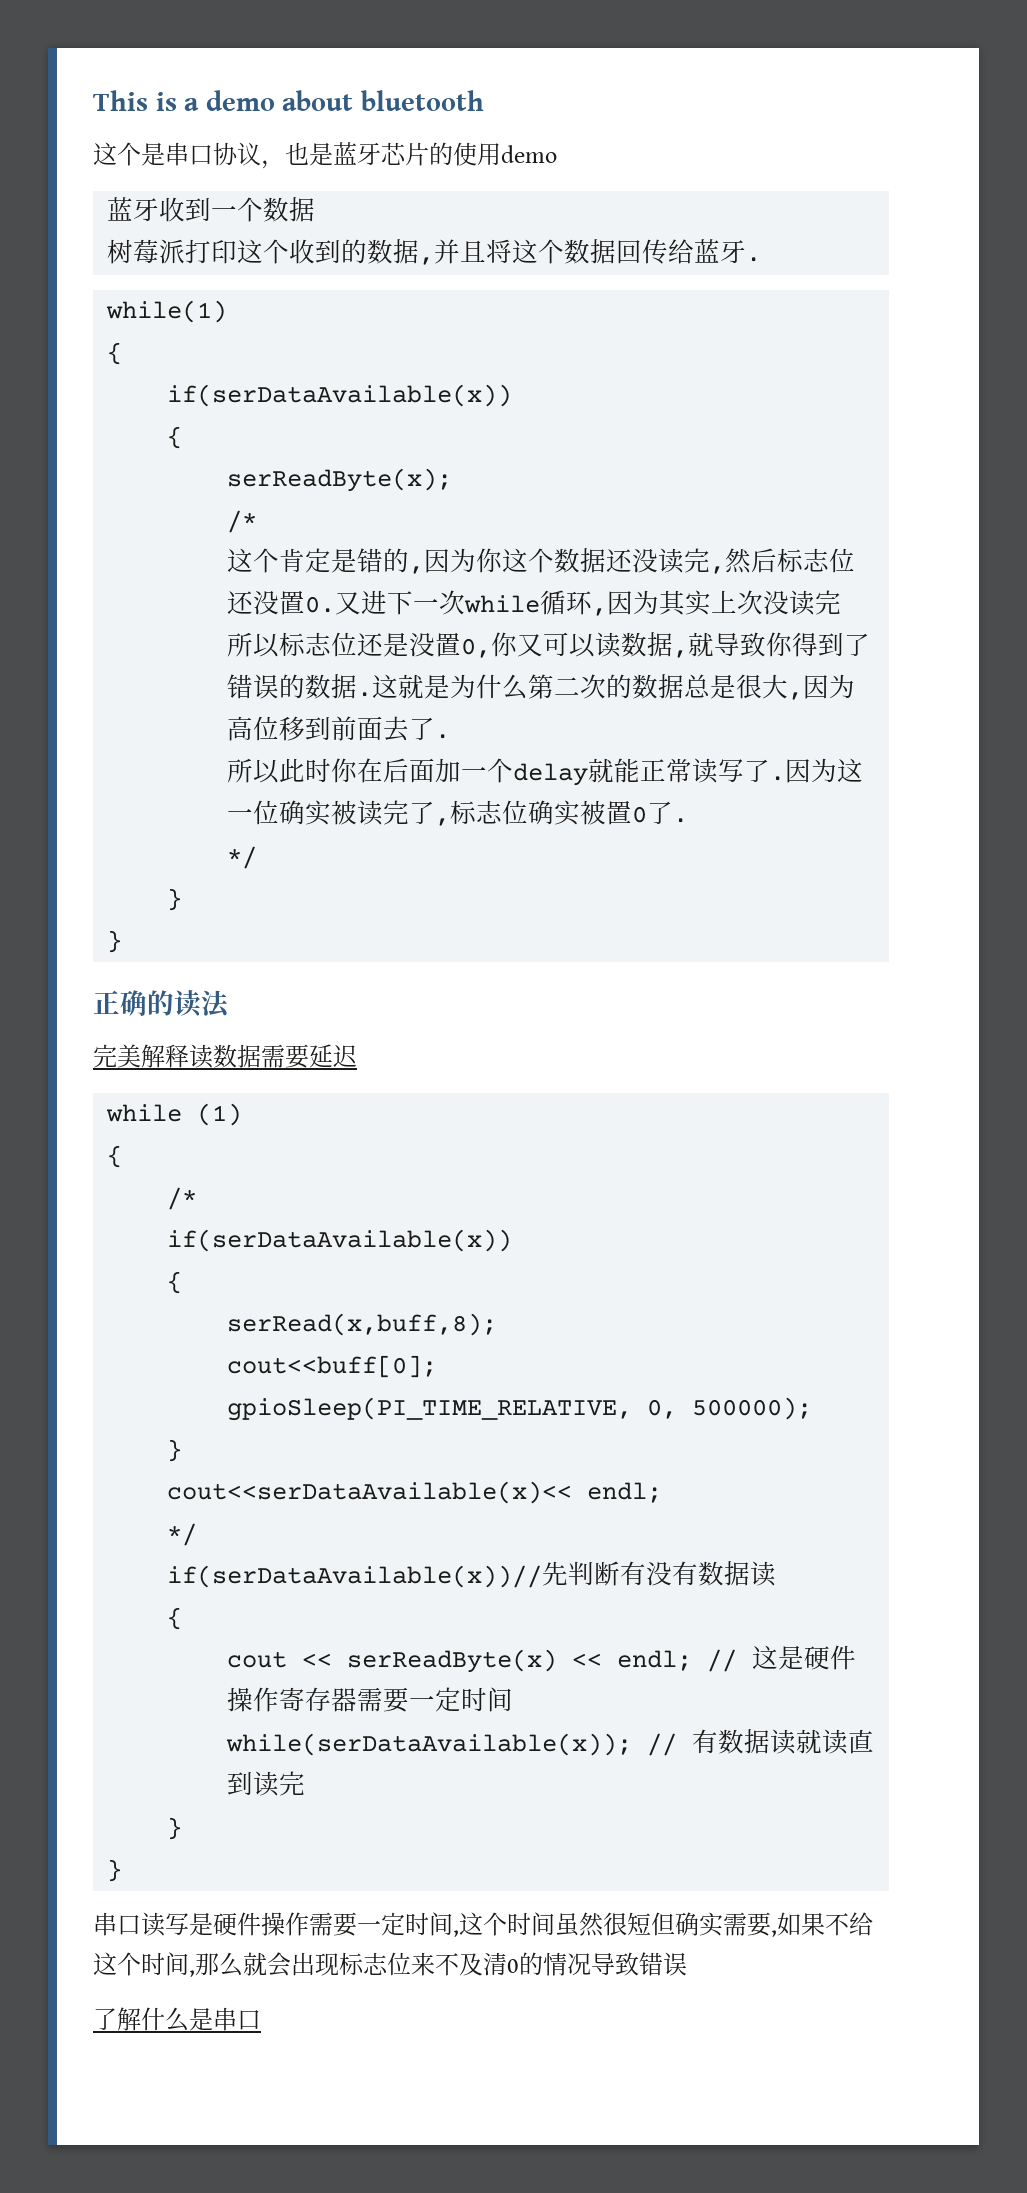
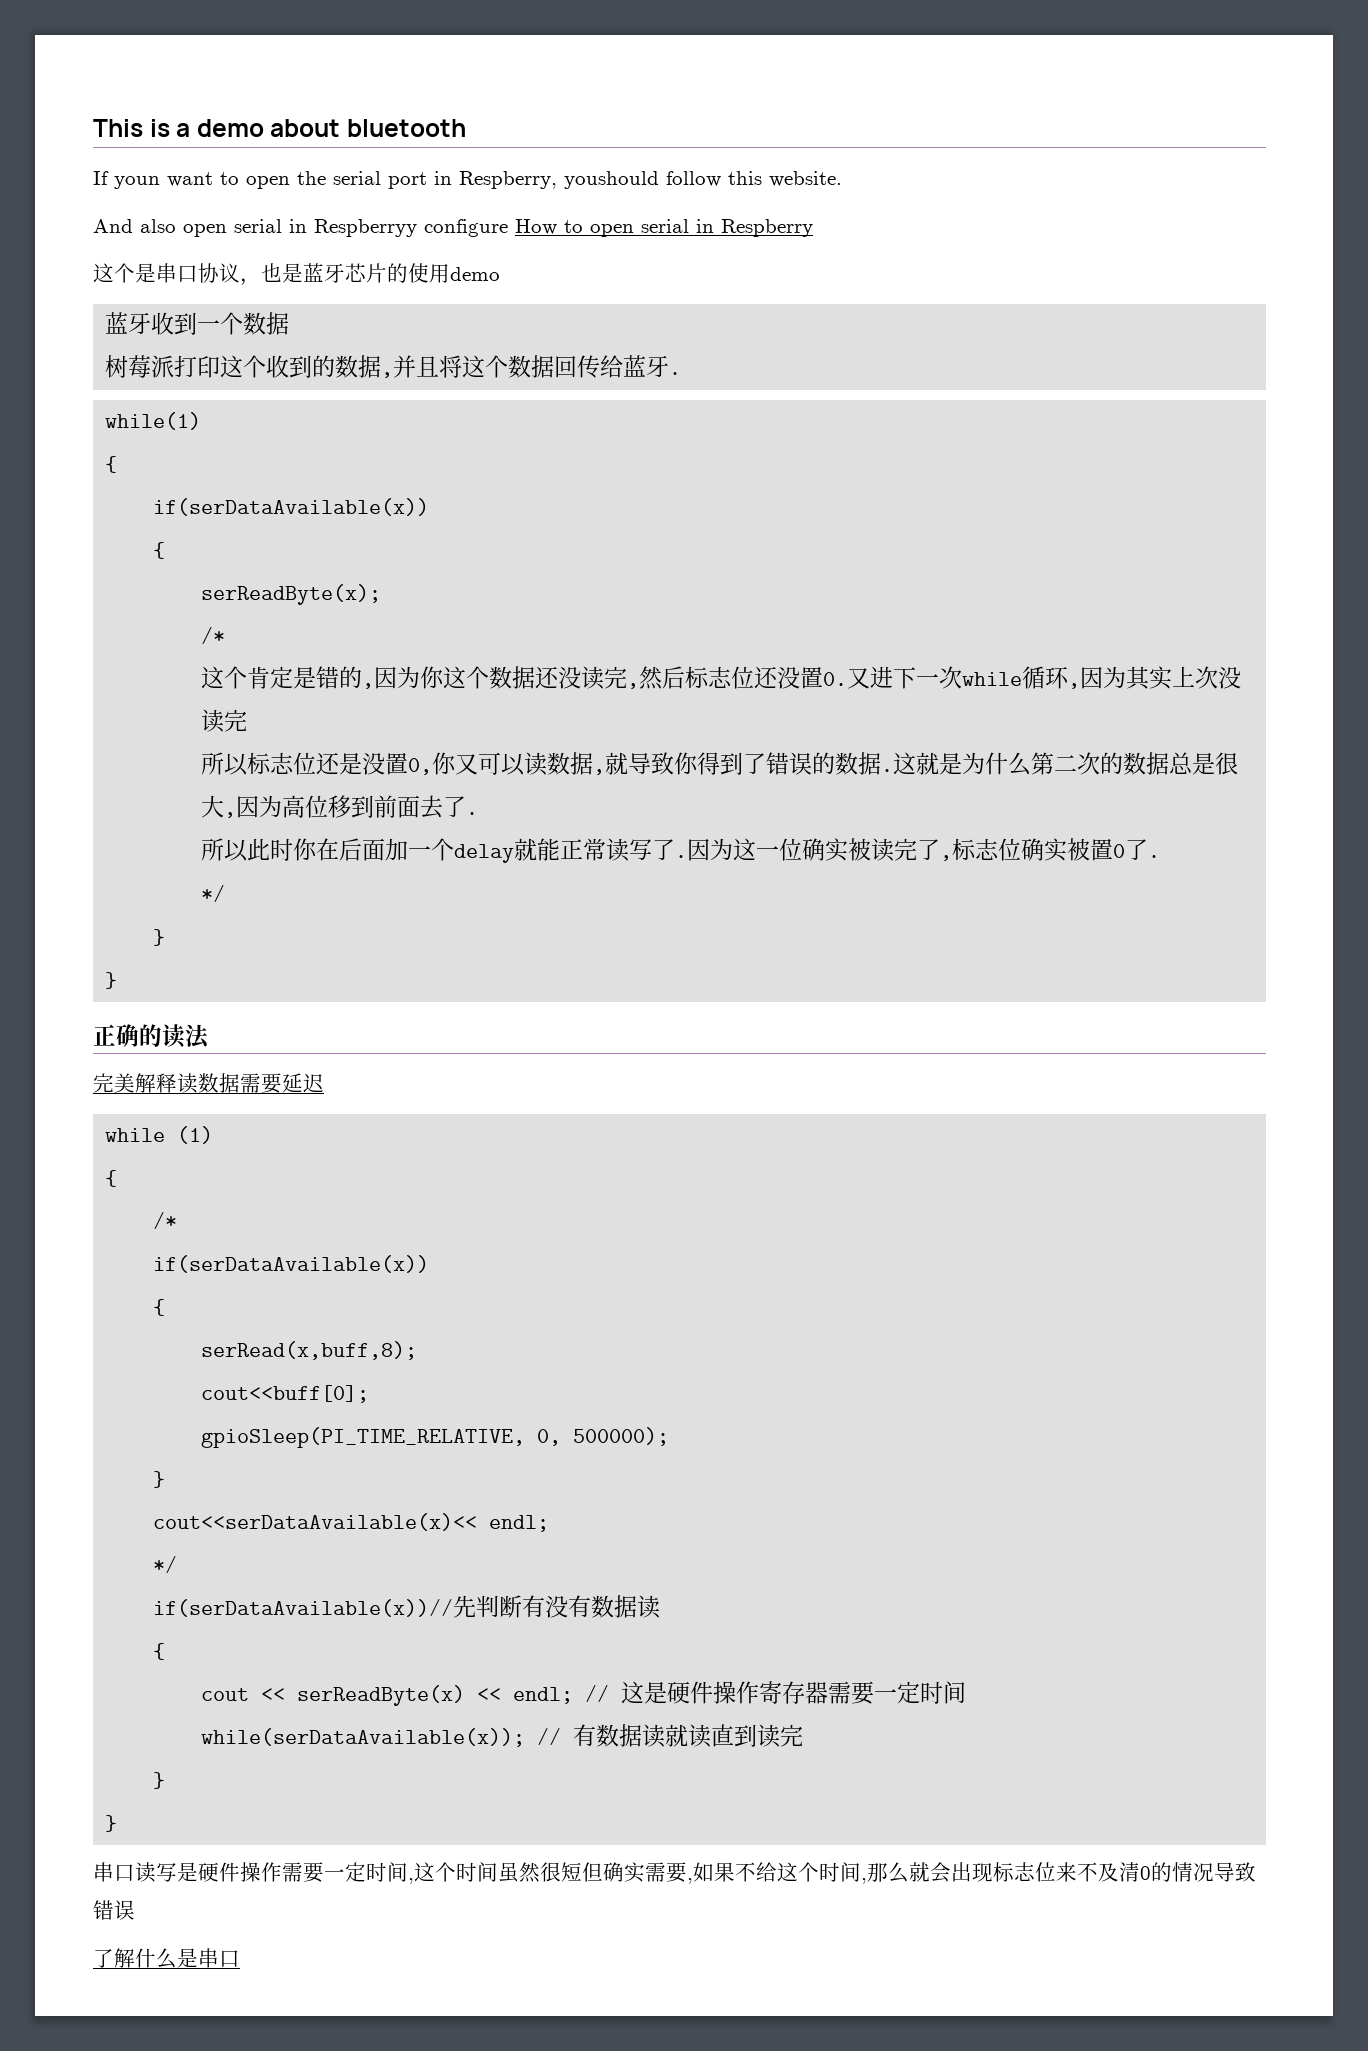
(484, 100) none -> [93,171,842,189] [93,219,813,237] // If youn want to open the serial port in Respberry, youshould follow this website. // And also open serial in Respberryy configure How to open serial in Respberry

